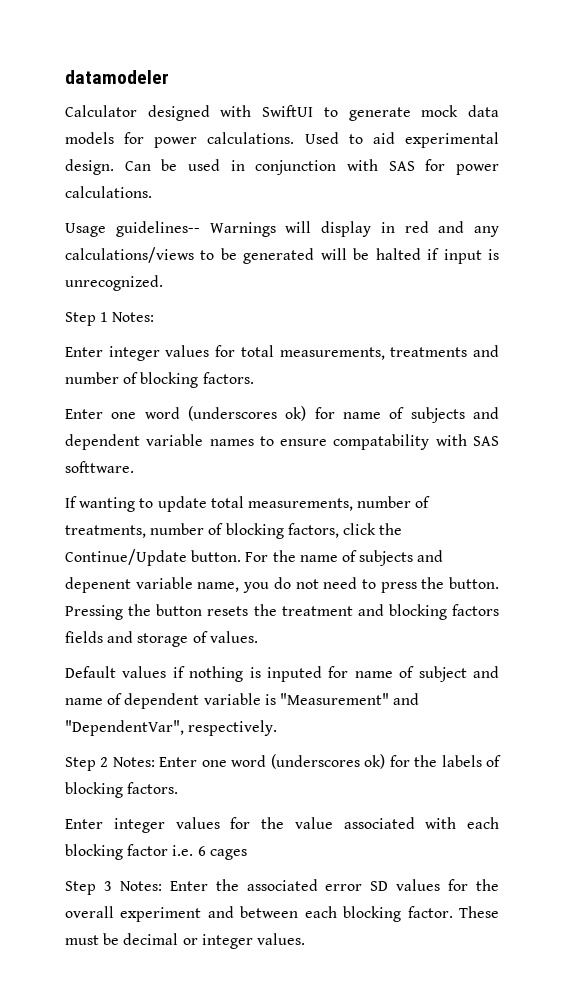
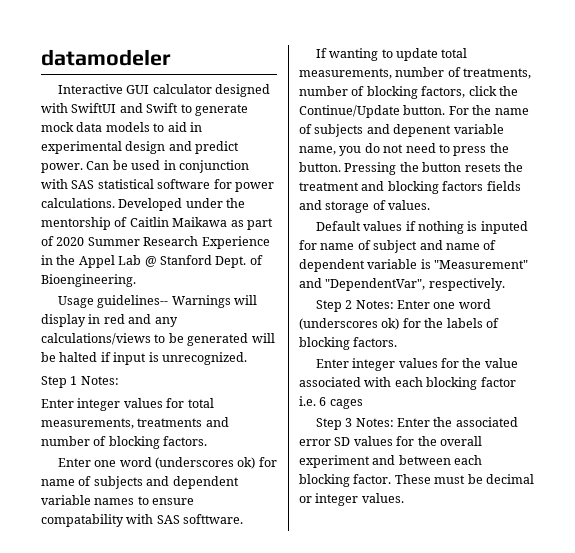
[65,105,137,117] Calculator -> [57,84,212,94] Interactive GUI calculator
(314, 111) none -> [119,103,179,113] and Swift
[124,132,500,148] [65,159,114,175] for power calculations. Used to aid experimental design. -> [153,122,202,132] [41,141,240,154] [41,163,83,173] to aid in experimental design and predict power.
[425,159,499,175] [65,186,152,198] for power calculations. -> [97,179,274,192] [41,198,246,211] [41,217,273,230] [41,236,270,249] [41,255,263,268] [41,274,136,287] statistical software for power calculations. Developed under the mentorship of Caitlin Maikawa as part of 2020 Summer Research Experience in the Appel Lab @ Stanford Dept. of Bioengineering.

